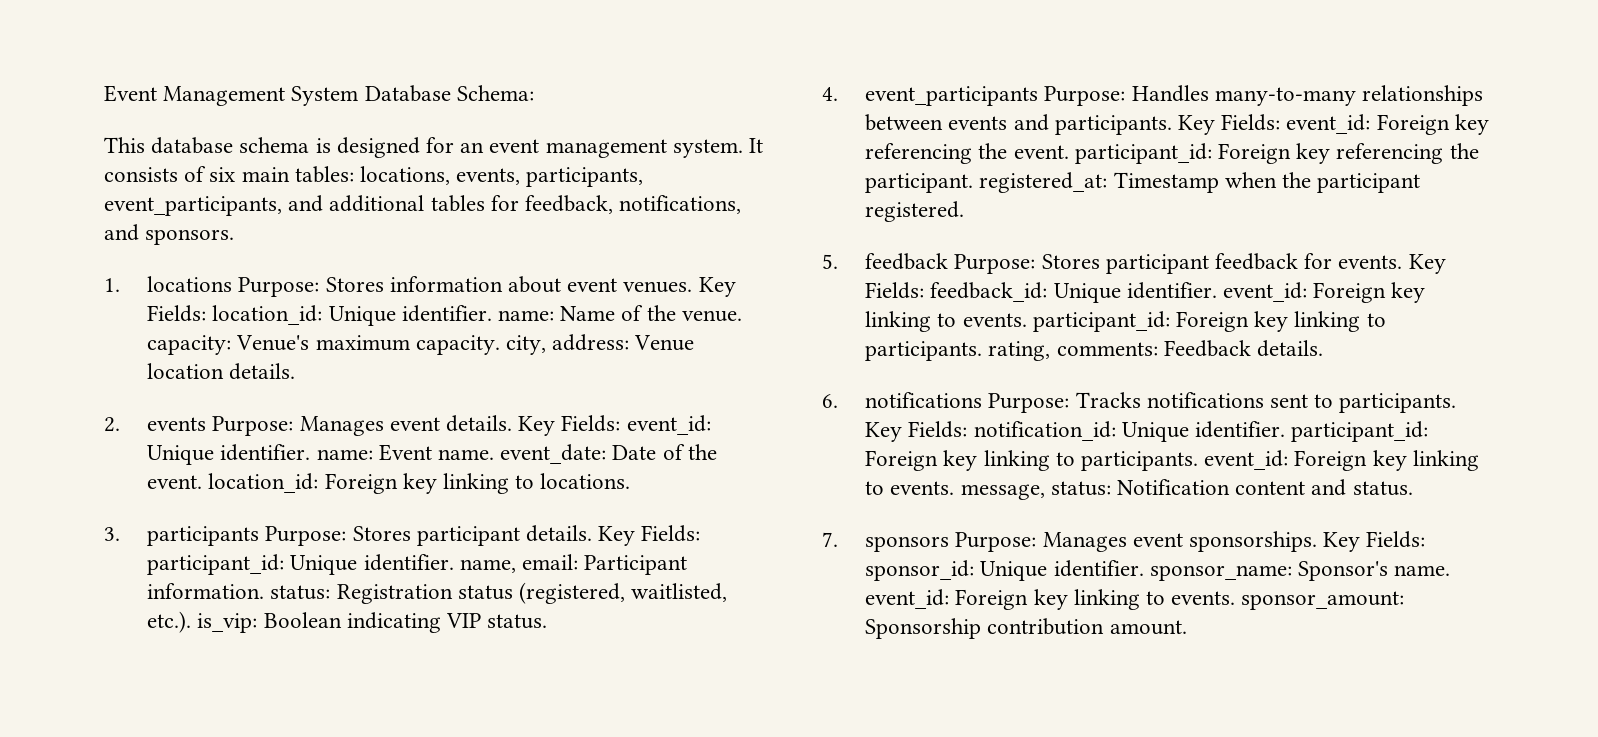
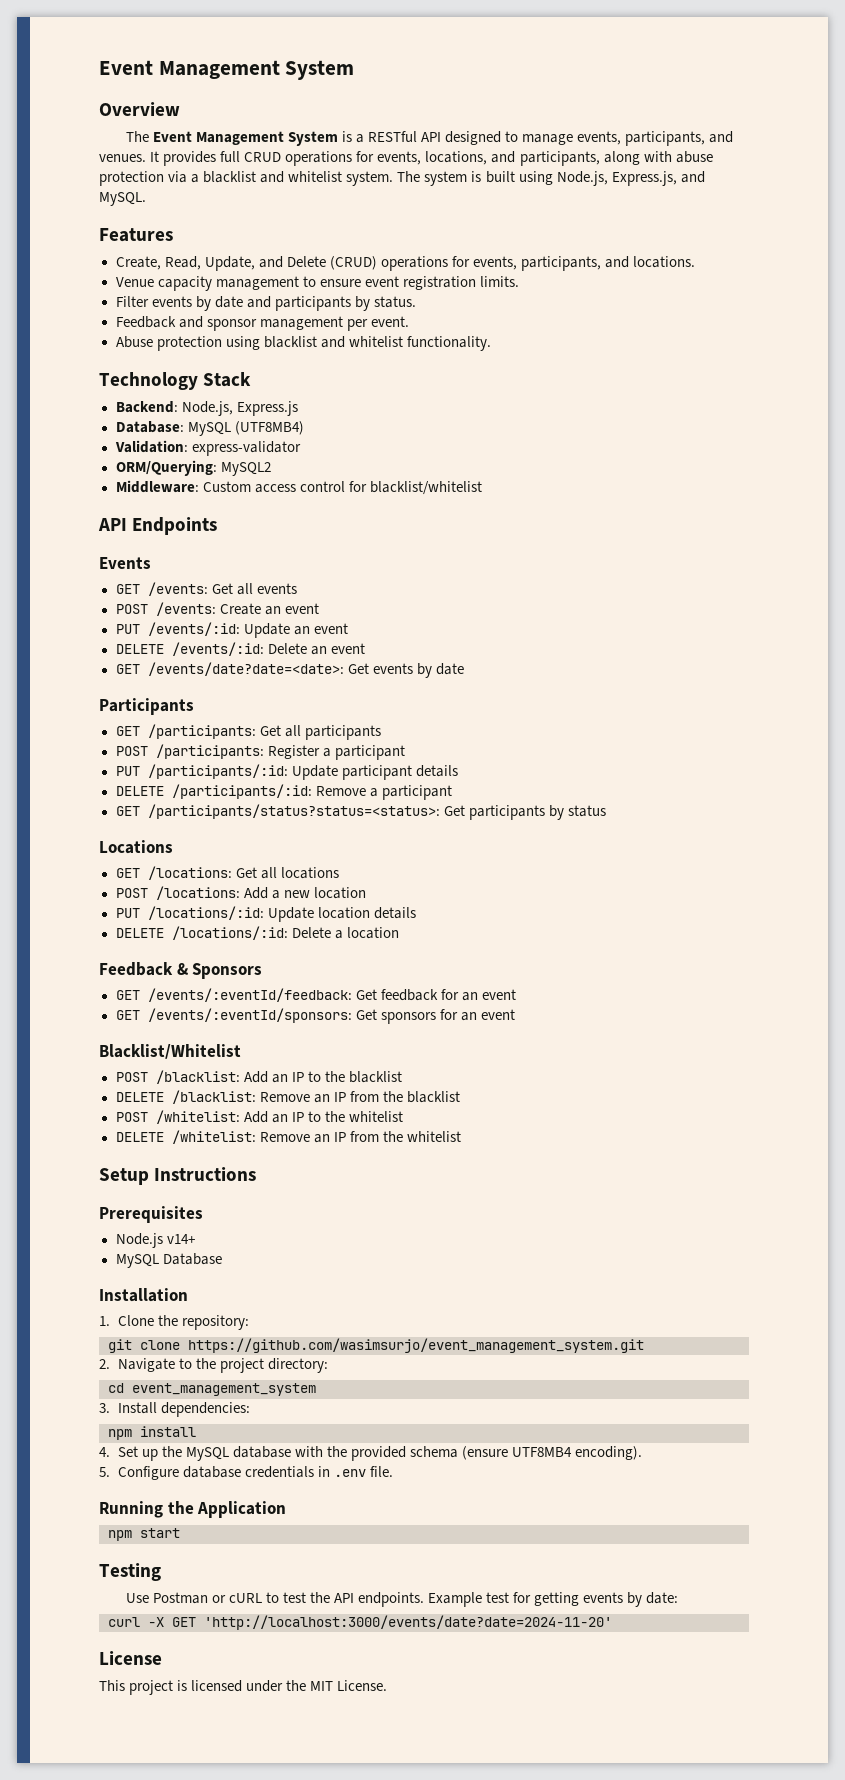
[104,85,534,106] [104,137,764,158] [104,166,644,187] [104,195,742,216] [104,224,235,245] [104,276,736,297] [147,305,742,326] [147,334,695,355] [147,363,296,380] [104,415,711,436] [147,444,717,465] [147,473,631,494] [104,525,701,546] [147,554,688,575] [147,582,728,604] [147,611,548,633] [822,85,1484,106] [865,114,1489,135] [865,143,1479,164] [865,172,1421,193] [865,201,965,222] [822,253,1446,274] [865,282,1426,303] [865,311,1386,332] [865,340,1324,361] [822,392,1457,413] [865,421,1429,442] [865,450,1479,471] [865,479,1413,500] [822,531,1426,552] [865,560,1451,581] [865,589,1405,610] [865,618,1187,639] Event Management System Database Schema: // This database schema is designed for an event management system. It consists of six main tables: locations, events, participants, event_participants, and additional tables for feedback, notifications, and sponsors. // 1. locations Purpose: Stores information about event venues. Key Fields: location_id: Unique identifier. name: Name of the venue. capacity: Venue's maximum capacity. city, address: Venue location details. // 2. events Purpose: Manages event details. Key Fields: event_id: Unique identifier. name: Event name. event_date: Date of the event. location_id: Foreign key linking to locations. // 3. participants Purpose: Stores participant details. Key Fields: participant_id: Unique identifier. name, email: Participant information. status: Registration status (registered, waitlisted, etc.). is_vip: Boolean indicating VIP status. // 4. event_participants Purpose: Handles many-to-many relationships between events and participants. Key Fields: event_id: Foreign key referencing the event. participant_id: Foreign key referencing the participant. registered_at: Timestamp when the participant registered. // 5. feedback Purpose: Stores participant feedback for events. Key Fields: feedback_id: Unique identifier. event_id: Foreign key linking to events. participant_id: Foreign key linking to participants. rating, comments: Feedback details. // 6. notifications Purpose: Tracks notifications sent to participants. Key Fields: notification_id: Unique identifier. participant_id: Foreign key linking to participants. event_id: Foreign key linking to events. message, status: Notification content and status. // 7. sponsors Purpose: Manages event sponsorships. Key Fields: sponsor_id: Unique identifier. sponsor_name: Sponsor's name. event_id: Foreign key linking to events. sponsor_amount: Sponsorship contribution amount. -> [99,60,355,80] [99,102,180,116] [125,131,734,146] [99,151,713,166] [99,171,705,186] [99,192,146,206] [99,228,173,242] [115,256,696,271] [115,276,519,291] [115,296,416,311] [115,316,409,331] [115,336,491,351] [99,372,252,390] [115,401,298,416] [115,421,304,436] [114,440,301,456] [115,460,271,476] [115,480,482,495] [98,517,218,535] [99,557,151,569] [115,582,297,596] [115,602,319,616] [115,622,348,638] [115,642,365,656] [115,662,464,678] [99,698,194,715] [115,724,381,740] [115,744,405,760] [115,764,458,780] [115,784,452,800] [115,804,606,820] [99,840,173,854] [115,866,339,880] [115,886,366,900] [115,906,416,922] [115,926,399,940] [99,962,263,979] [115,988,516,1002] [115,1008,515,1024] [99,1044,241,1059] [115,1070,402,1084] [115,1090,460,1104] [115,1110,403,1124] [115,1130,461,1144] [99,1167,257,1185] [99,1206,203,1223] [115,1233,195,1248] [115,1253,222,1268] [99,1288,188,1302] [99,1315,249,1330] [108,1338,644,1353] [99,1358,328,1373] [108,1383,316,1396] [99,1402,250,1417] [108,1426,196,1440] [99,1446,643,1461] [99,1466,393,1480] [99,1501,287,1518] [108,1528,180,1541] [99,1563,161,1581] [125,1592,679,1607] [108,1615,612,1630] [99,1651,162,1665] [99,1680,388,1695] Event Management System // Overview // The Event Management System is a RESTful API designed to manage events, participants, and venues. It provides full CRUD operations for events, locations, and participants, along with abuse protection via a blacklist and whitelist system. The system is built using Node.js, Express.js, and MySQL. // Features // Create, Read, Update, and Delete (CRUD) operations for events, participants, and locations. // Venue capacity management to ensure event registration limits. // Filter events by date and participants by status. // Feedback and sponsor management per event. // Abuse protection using blacklist and whitelist functionality. // Technology Stack // Backend: Node.js, Express.js // Database: MySQL (UTF8MB4) // Validation: express-validator // ORM/Querying: MySQL2 // Middleware: Custom access control for blacklist/whitelist // API Endpoints // Events // GET /events: Get all events // POST /events: Create an event // PUT /events/:id: Update an event // DELETE /events/:id: Delete an event // GET /events/date?date=<date>: Get events by date // Participants // GET /participants: Get all participants // POST /participants: Register a participant // PUT /participants/:id: Update participant details // DELETE /participants/:id: Remove a participant // GET /participants/status?status=<status>: Get participants by status // Locations // GET /locations: Get all locations // POST /locations: Add a new location // PUT /locations/:id: Update location details // DELETE /locations/:id: Delete a location // Feedback & Sponsors // GET /events/:eventId/feedback: Get feedback for an event // GET /events/:eventId/sponsors: Get sponsors for an event // Blacklist/Whitelist // POST /blacklist: Add an IP to the blacklist // DELETE /blacklist: Remove an IP from the blacklist // POST /whitelist: Add an IP to the whitelist // DELETE /whitelist: Remove an IP from the whitelist // Setup Instructions // Prerequisites // Node.js v14+ // MySQL Database // Installation // 1. Clone the repository: // git clone https://github.com/wasimsurjo/event_management_system.git // 2. Navigate to the project directory: // cd event_management_system // 3. Install dependencies: // npm install // 4. Set up the MySQL database with the provided schema (ensure UTF8MB4 encoding). // 5. Configure database credentials in .env file. // Running the Application // npm start // Testing // Use Postman or cURL to test the API endpoints. Example test for getting events by date: // curl -X GET 'http://localhost:3000/events/date?date=2024-11-20' // License // This project is licensed under the MIT License.

